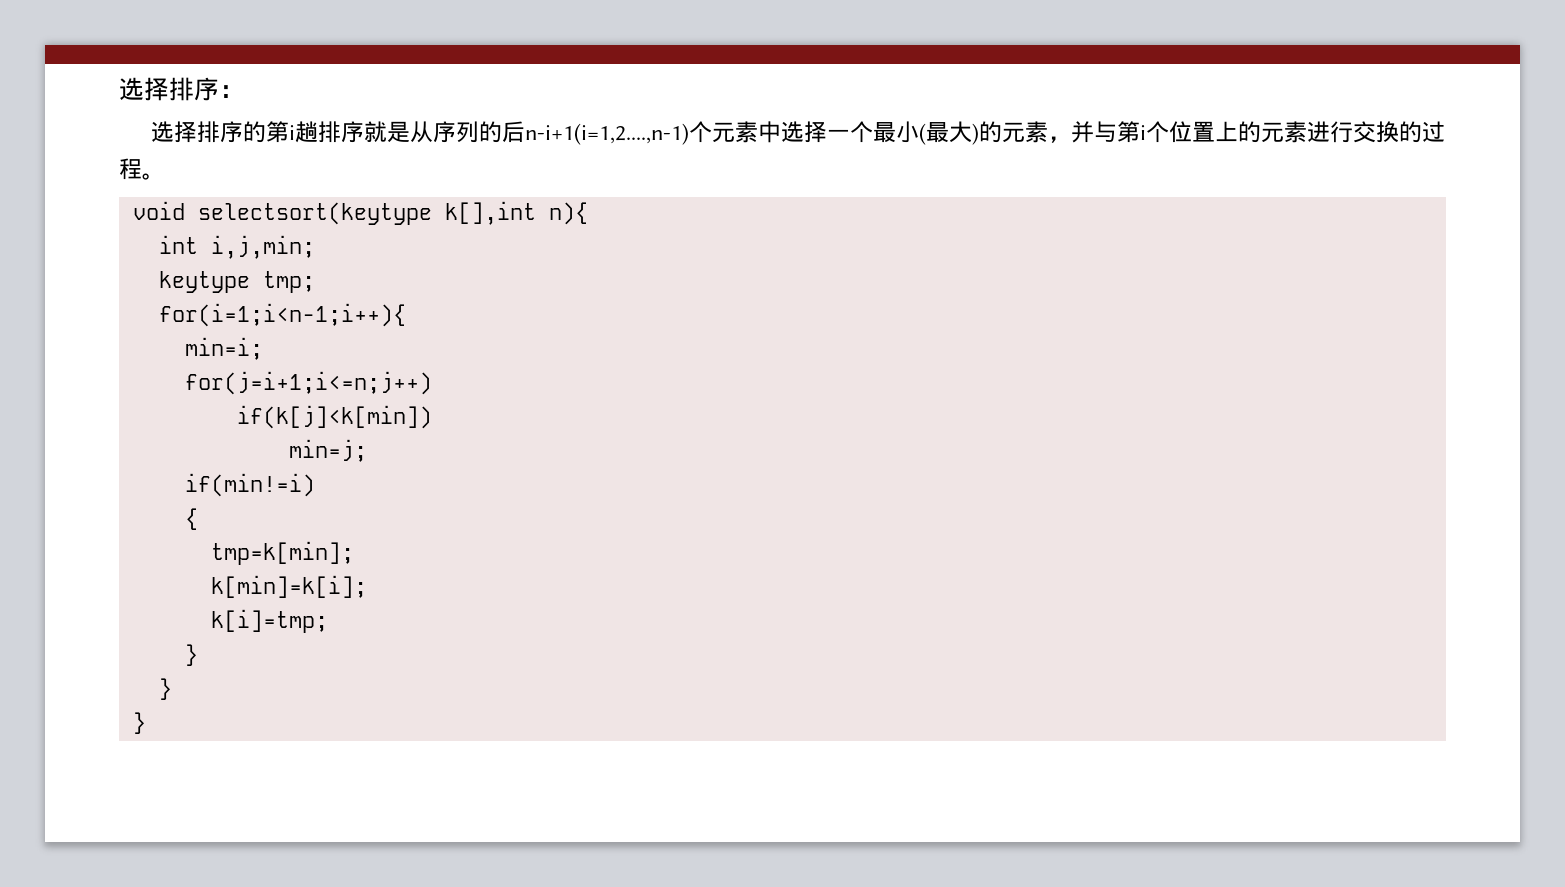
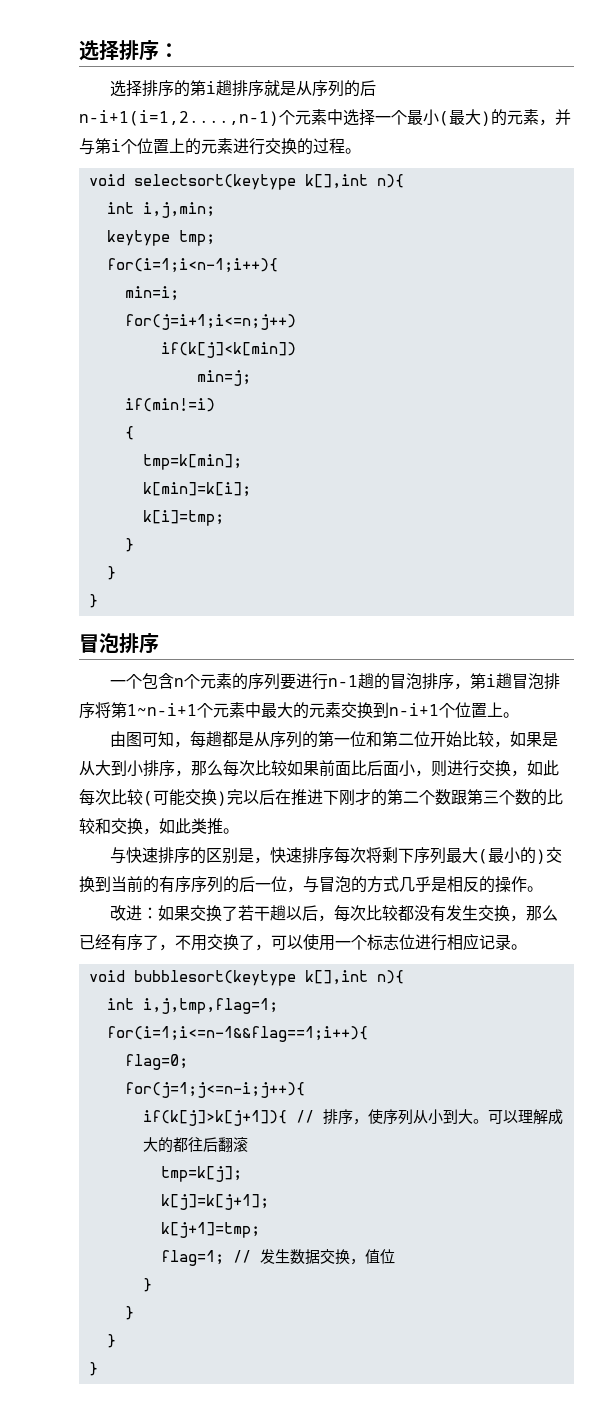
(146, 723) none -> [79,633,159,654] [110,673,561,690] [79,702,519,719] [110,731,559,748] [79,760,559,777] [79,789,563,806] [79,818,239,835] [110,847,563,864] [79,876,543,893] [110,905,559,922] [79,933,527,951] [88,970,404,986] [106,998,278,1014] [106,1026,368,1042] [124,1054,188,1070] [124,1082,305,1098] [142,1109,563,1126] [142,1137,248,1153] [160,1166,242,1182] [160,1194,269,1210] [160,1222,260,1238] [160,1249,395,1266] [142,1278,152,1292] [124,1306,134,1320] [106,1334,116,1348] [88,1362,98,1376] // 冒泡排序 // 一个包含n个元素的序列要进行n-1趟的冒泡排序，第i趟冒泡排序将第1~n-i+1个元素中最大的元素交换到n-i+1个位置上。 // 由图可知，每趟都是从序列的第一位和第二位开始比较，如果是从大到小排序，那么每次比较如果前面比后面小，则进行交换，如此每次比较(可能交换)完以后在推进下刚才的第二个数跟第三个数的比较和交换，如此类推。 // 与快速排序的区别是，快速排序每次将剩下序列最大(最小的)交换到当前的有序序列的后一位，与冒泡的方式几乎是相反的操作。 // 改进：如果交换了若干趟以后，每次比较都没有发生交换，那么已经有序了，不用交换了，可以使用一个标志位进行相应记录。 // void bubblesort(keytype k[],int n){ // int i,j,tmp,flag=1; // for(i=1;i<=n-1&&flag==1;i++){ // flag=0; // for(j=1;j<=n-i;j++){ // if(k[j]>k[j+1]){ // 排序，使序列从小到大。可以理解成大的都往后翻滚 // tmp=k[j]; // k[j]=k[j+1]; // k[j+1]=tmp; // flag=1; // 发生数据交换，值位 // } // } // } // }

